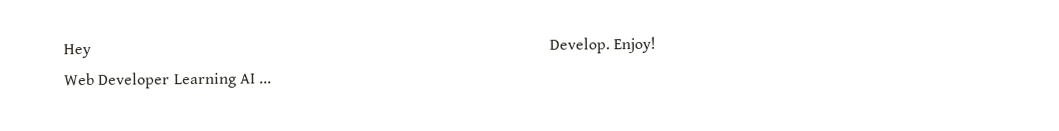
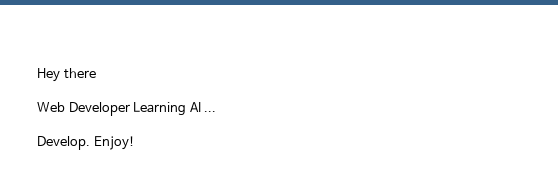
(91, 51) none -> [63,68,96,79] there

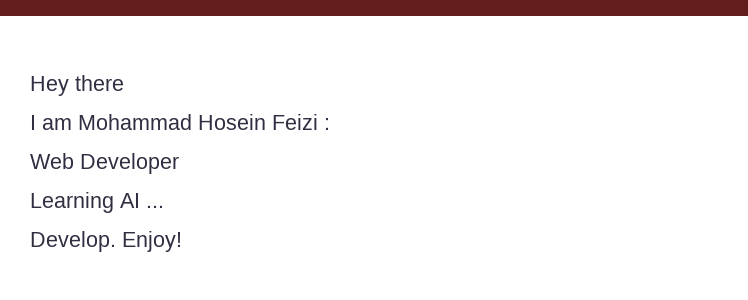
(96, 73) none -> [30,114,330,130] // I am Mohammad Hosein Feizi :
(130, 109) none -> (179, 163) //

